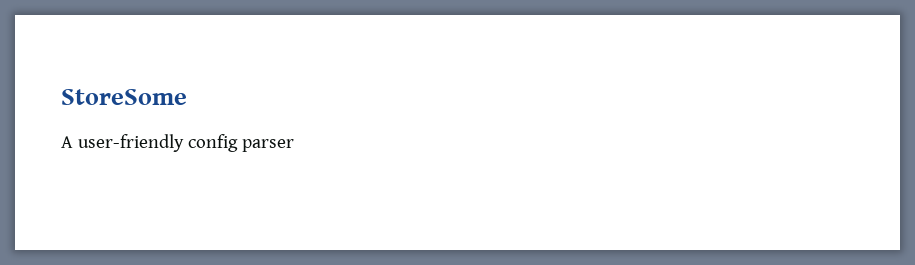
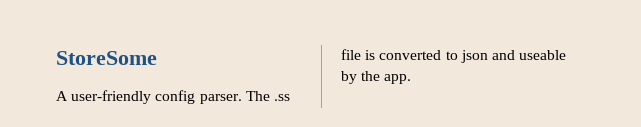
[241,139,294,152] parser -> [199,91,290,104] [341,49,567,63] [341,71,412,84] parser. The .ss file is converted to json and useable by the app.

